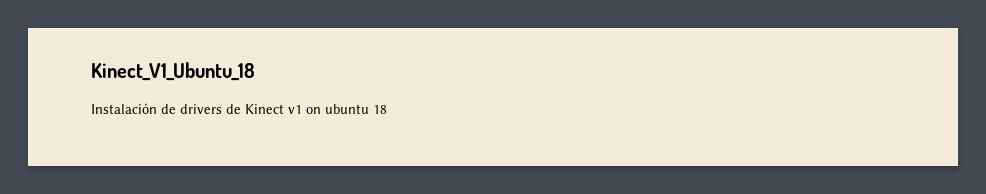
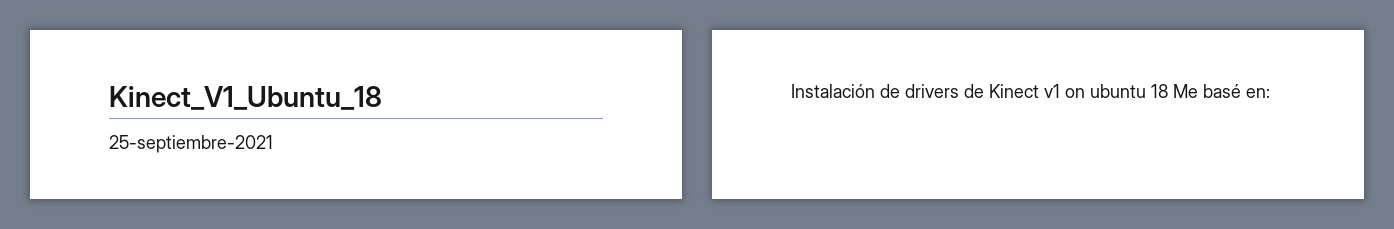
(255, 71) none -> [109,135,273,153] // 25-septiembre-2021
(387, 109) none -> [1173,84,1270,98] Me basé en:

